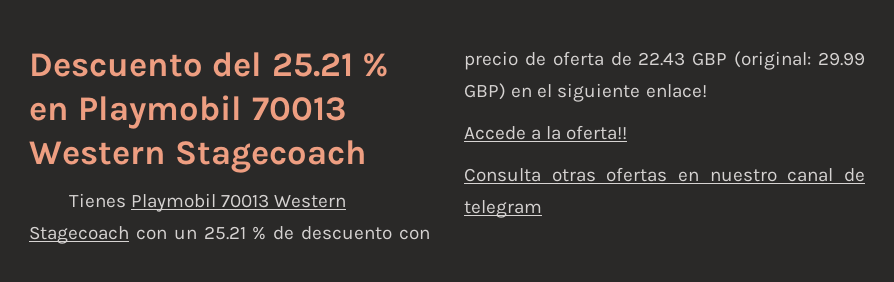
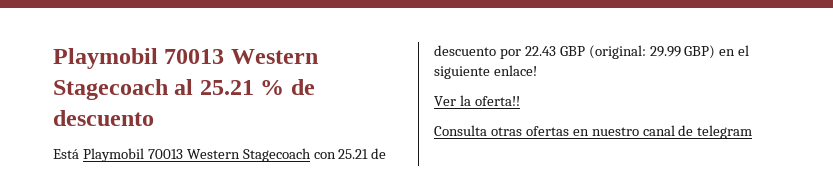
[29,52,388,77] [29,95,346,129] [29,140,368,173] [69,193,127,208] Descuento del 25.21 % en Playmobil 70013 Western Stagecoach // Tienes -> [53,48,318,69] [53,79,315,100] [53,110,154,126] [53,149,79,159] Playmobil 70013 Western Stagecoach al 25.21 % de descuento // Está
[173,226,430,240] [464,51,632,70] un 25.21 % de descuento con precio de oferta de -> [338,148,387,159] [434,45,521,59] 25.21 de descuento por
[464,126,542,140] Accede a -> [434,96,456,106] Ver

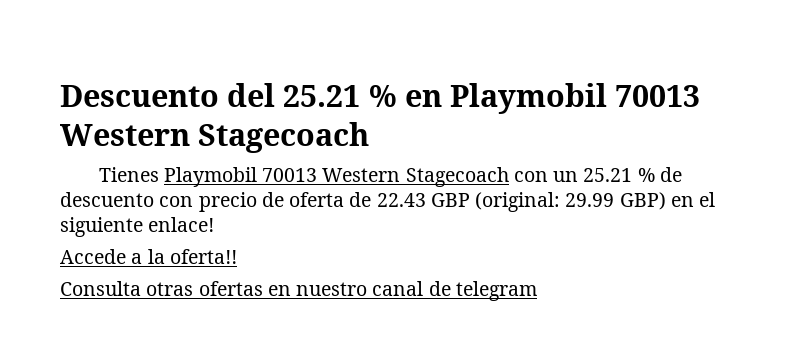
[53,48,318,69] [53,79,315,100] [53,110,154,126] [53,149,79,159] Playmobil 70013 Western Stagecoach al 25.21 % de descuento // Está -> [60,83,701,114] [60,122,370,153] [98,167,159,182] Descuento del 25.21 % en Playmobil 70013 Western Stagecoach // Tienes
[338,148,387,159] [434,45,521,59] 25.21 de descuento por -> [553,167,682,182] [60,192,372,212] un 25.21 % de descuento con precio de oferta de
[434,96,456,106] Ver -> [60,249,143,264] Accede a

